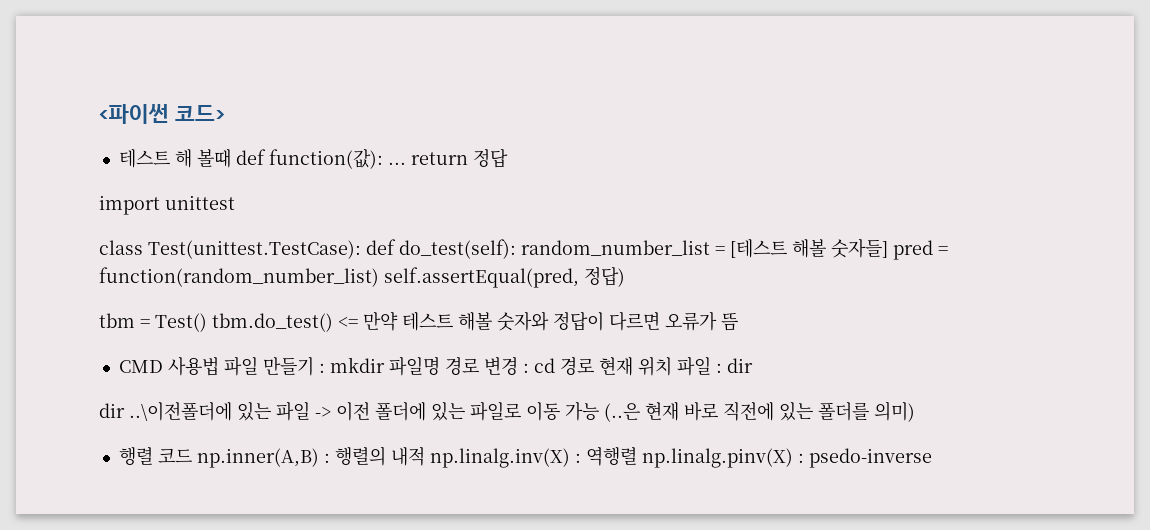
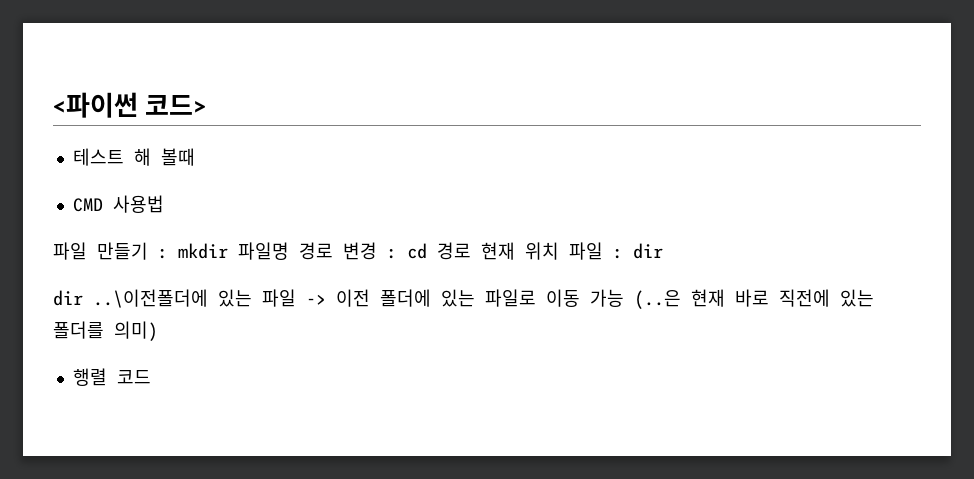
[235,148,508,169] [99,195,235,215] [99,238,948,260] [99,266,625,288] [99,311,738,332] def function(값): ... return 정답 // import unittest // class Test(unittest.TestCase): def do_test(self): random_number_list = [테스트 해볼 숫자들] pred = function(random_number_list) self.assertEqual(pred, 정답) // tbm = Test() tbm.do_test() <= 만약 테스트 해볼 숫자와 정답이 다르면 오류가 뜸 -> (195, 157) none
(219, 366) none -> (164, 204) //
[196,446,932,468] np.inner(A,B) : 행렬의 내적 np.linalg.inv(X) : 역행렬 np.linalg.pinv(X) : psedo-inverse -> (151, 377) none

